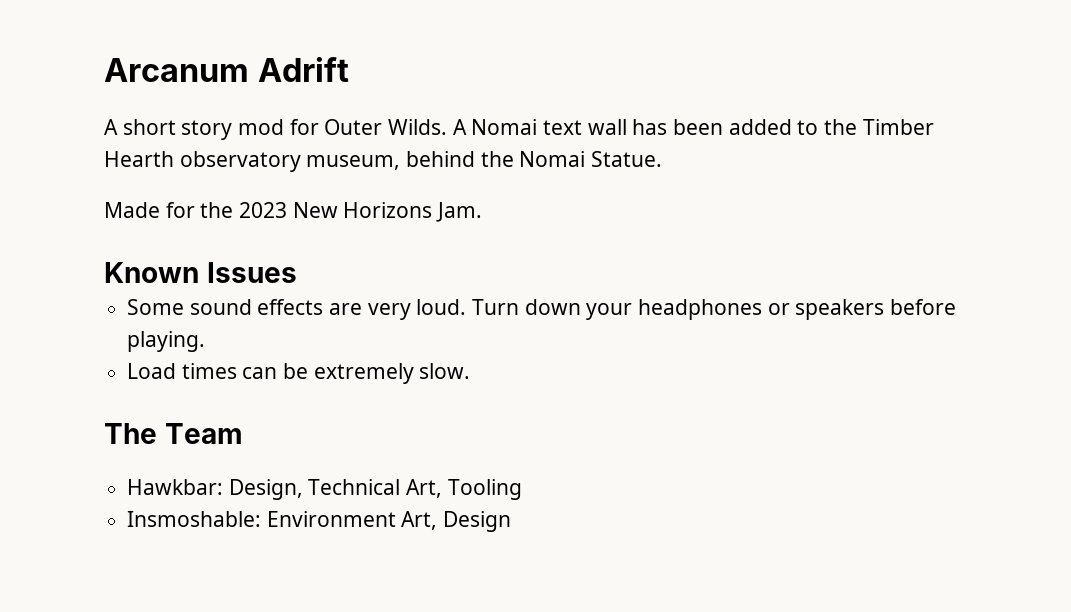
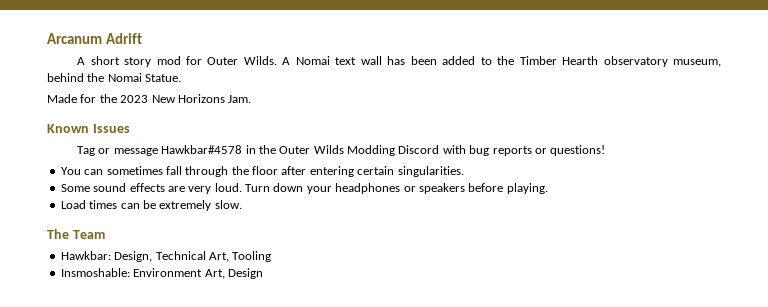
(297, 272) none -> [77,145,606,156] [60,166,464,177] // Tag or message Hawkbar#4578 in the Outer Wilds Modding Discord with bug reports or questions! // You can sometimes fall through the floor after entering certain singularities.

